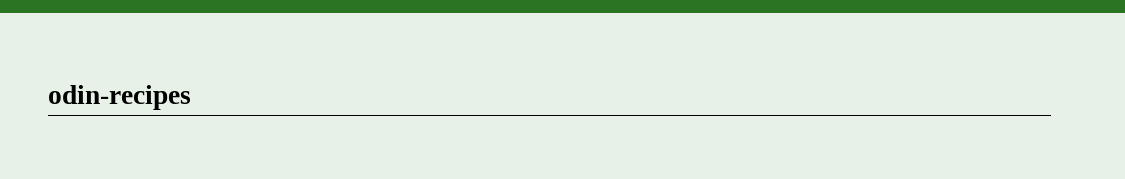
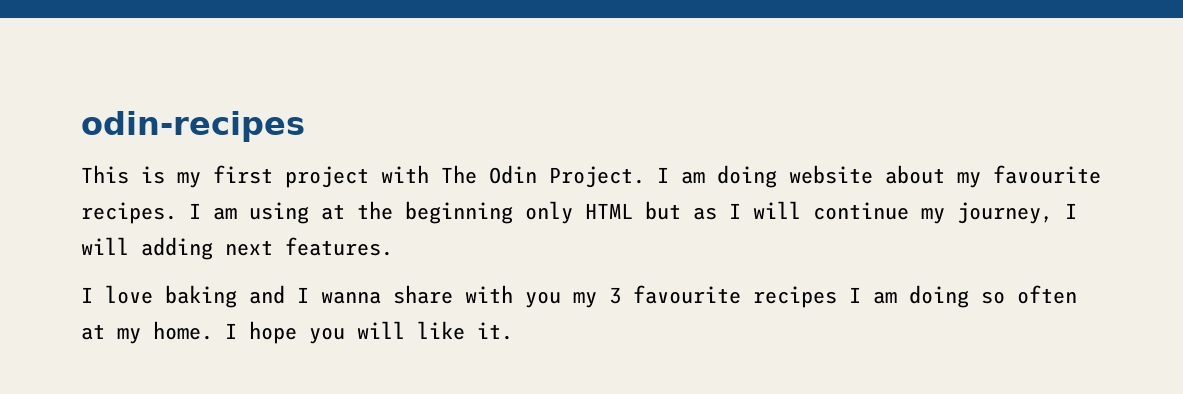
(191, 97) none -> [81,165,1101,188] [81,201,1077,224] [81,237,393,260] [81,285,1077,308] [81,321,513,344] // This is my first project with The Odin Project. I am doing website about my favourite recipes. I am using at the beginning only HTML but as I will continue my journey, I will adding next features. // I love baking and I wanna share with you my 3 favourite recipes I am doing so often at my home. I hope you will like it.

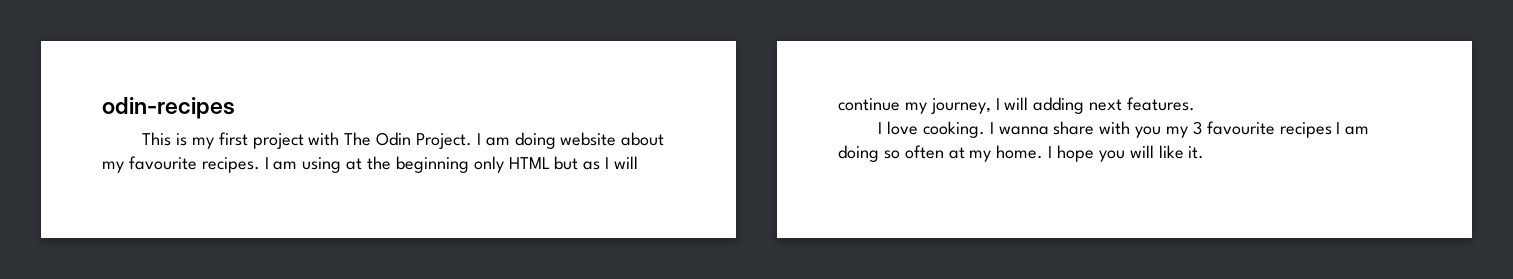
[165,285,285,308] baking and -> [922,121,985,138] cooking.

